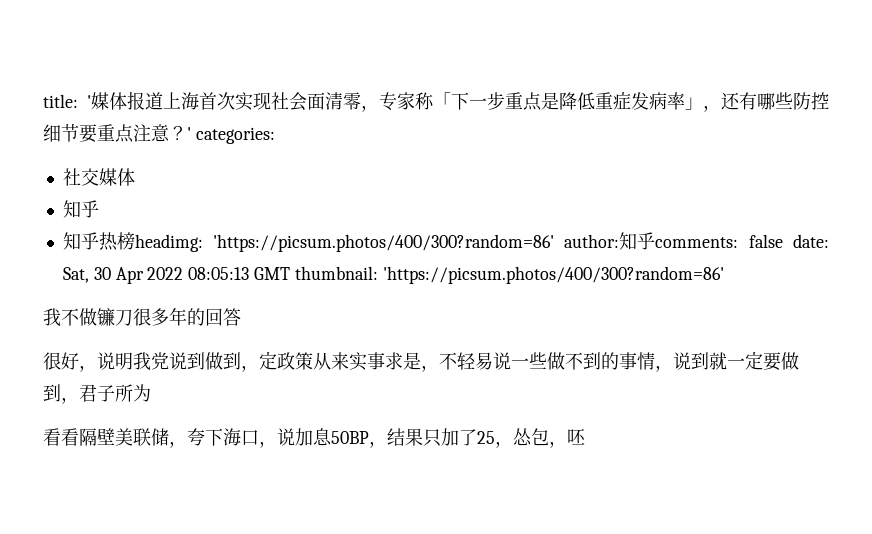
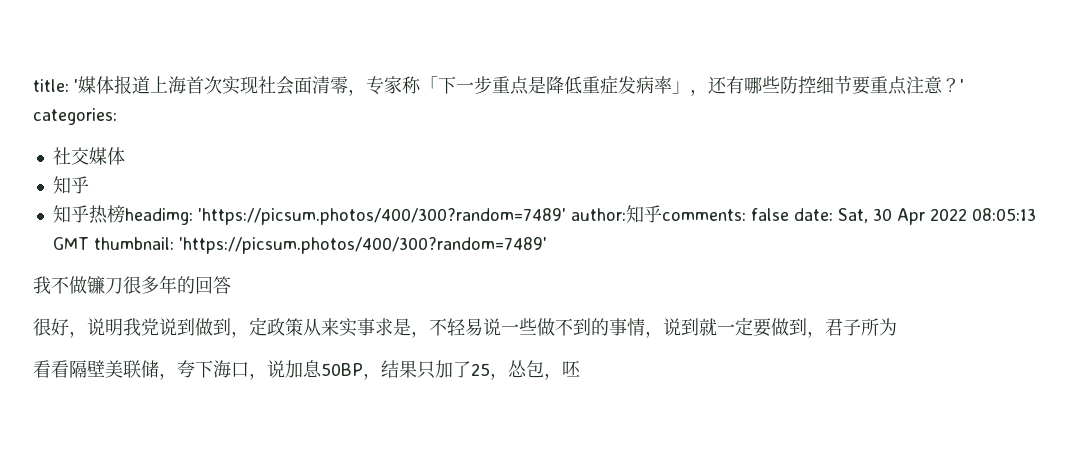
[213,234,555,252] 'https://picsum.photos/400/300?random=86' -> [197,208,566,225] 'https://picsum.photos/400/300?random=7489'
[382,266,724,284] 'https://picsum.photos/400/300?random=86' -> [178,237,547,254] 'https://picsum.photos/400/300?random=7489'

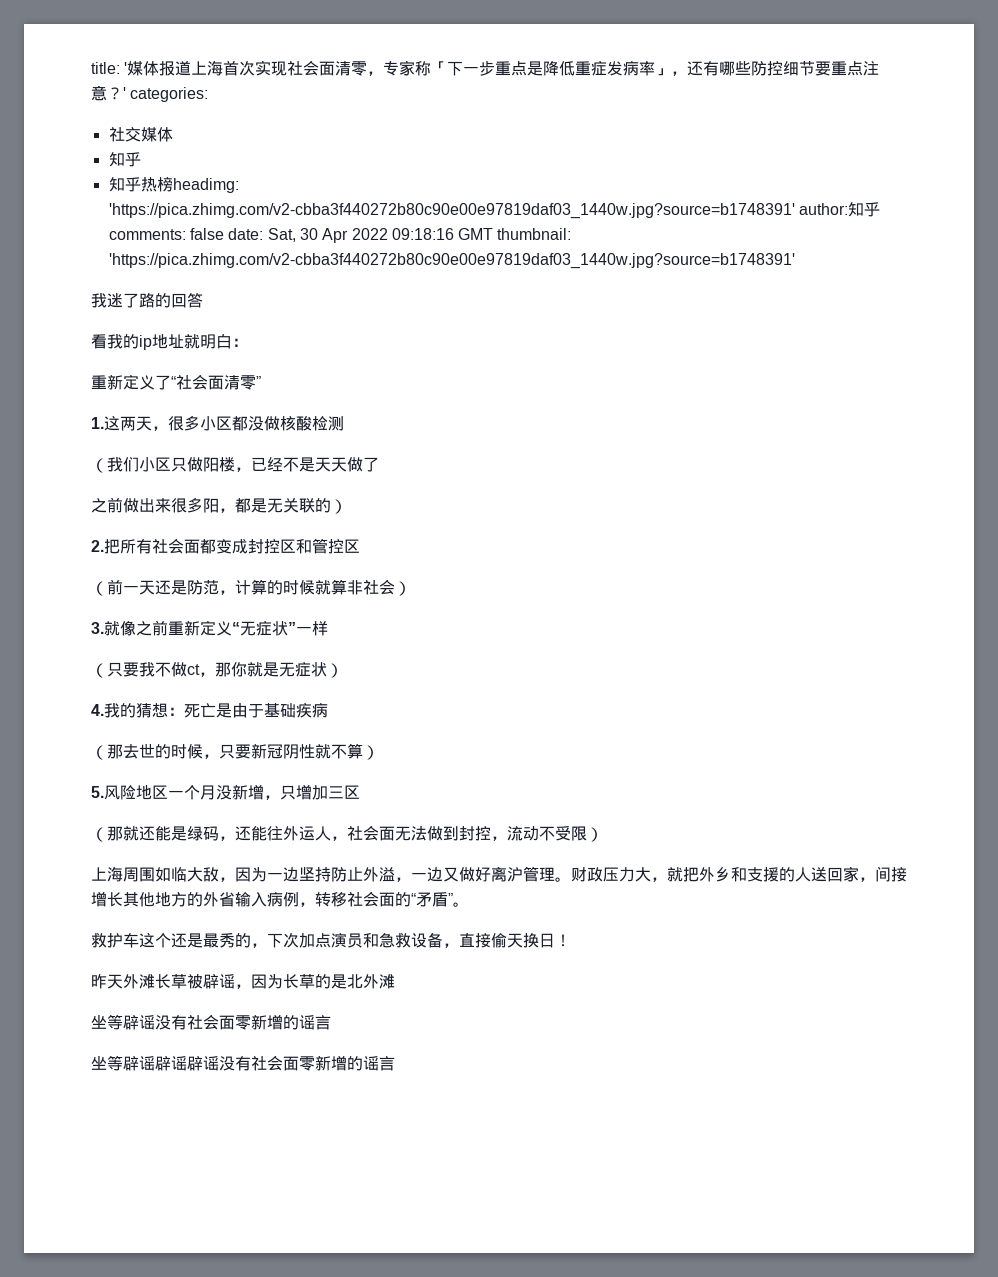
[197,208,566,225] 'https://picsum.photos/400/300?random=7489' -> [108,203,795,219] 'https://pica.zhimg.com/v2-cbba3f440272b80c90e00e97819daf03_1440w.jpg?source=b1748391'
[971,208,1036,221] 08:05:13 -> [391,228,454,240] 09:18:16
[178,237,547,254] [33,275,231,294] [33,317,897,338] [33,360,580,380] 'https://picsum.photos/400/300?random=7489' // 我不做镰刀很多年的回答 // 很好，说明我党说到做到，定政策从来实事求是，不轻易说一些做不到的事情，说到就一定要做到，君子所为 // 看看隔壁美联储，夸下海口，说加息50BP，结果只加了25，怂包，呸 -> [108,253,795,269] [91,292,203,308] [91,334,248,350] [91,374,261,390] [91,415,344,431] [91,457,379,473] [91,497,347,514] [91,538,360,554] [91,579,411,596] [91,620,328,636] [91,661,343,678] [91,702,328,718] [91,743,379,760] [91,784,360,800] [91,825,603,842] [91,866,907,882] [91,891,469,907] [91,932,571,948] [91,974,395,989] [91,1014,331,1030] [91,1055,395,1071] 'https://pica.zhimg.com/v2-cbba3f440272b80c90e00e97819daf03_1440w.jpg?source=b1748391' // 我迷了路的回答 // 看我的ip地址就明白： // 重新定义了“社会面清零” // 1.这两天，很多小区都没做核酸检测 // （我们小区只做阳楼，已经不是天天做了 // 之前做出来很多阳，都是无关联的） // 2.把所有社会面都变成封控区和管控区 // （前一天还是防范，计算的时候就算非社会） // 3.就像之前重新定义“无症状”一样 // （只要我不做ct，那你就是无症状） // 4.我的猜想：死亡是由于基础疾病 // （那去世的时候，只要新冠阴性就不算） // 5.风险地区一个月没新增，只增加三区 // （那就还能是绿码，还能往外运人，社会面无法做到封控，流动不受限） // 上海周围如临大敌，因为一边坚持防止外溢，一边又做好离沪管理。财政压力大，就把外乡和支援的人送回家，间接增长其他地方的外省输入病例，转移社会面的“矛盾”。 // 救护车这个还是最秀的，下次加点演员和急救设备，直接偷天换日！ // 昨天外滩长草被辟谣，因为长草的是北外滩 // 坐等辟谣没有社会面零新增的谣言 // 坐等辟谣辟谣辟谣没有社会面零新增的谣言

